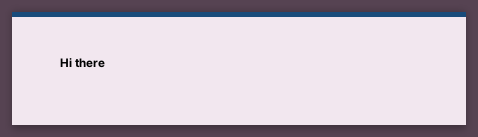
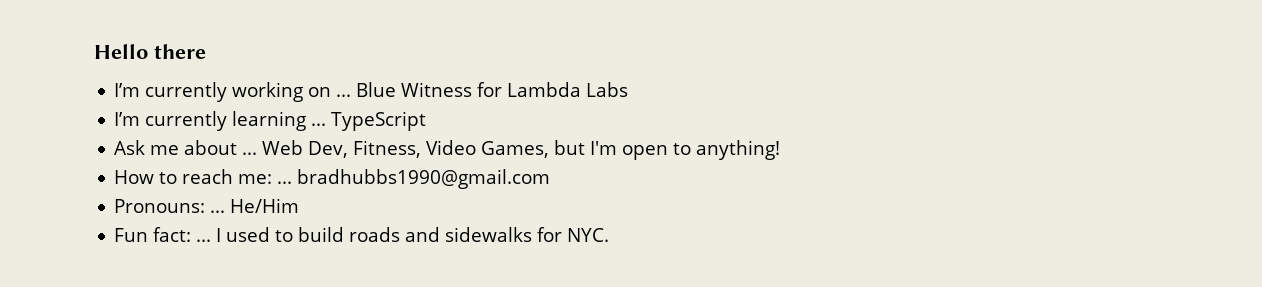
[60,58,72,67] Hi -> [94,44,148,59] Hello
(106, 63) none -> [114,82,629,102] [114,111,427,131] [114,140,781,160] [114,169,551,189] [114,198,300,213] [114,227,610,242] // I’m currently working on ... Blue Witness for Lambda Labs // I’m currently learning ... TypeScript // Ask me about ... Web Dev, Fitness, Video Games, but I'm open to anything! // How to reach me: ... bradhubbs1990@gmail.com // Pronouns: ... He/Him // Fun fact: ... I used to build roads and sidewalks for NYC.

